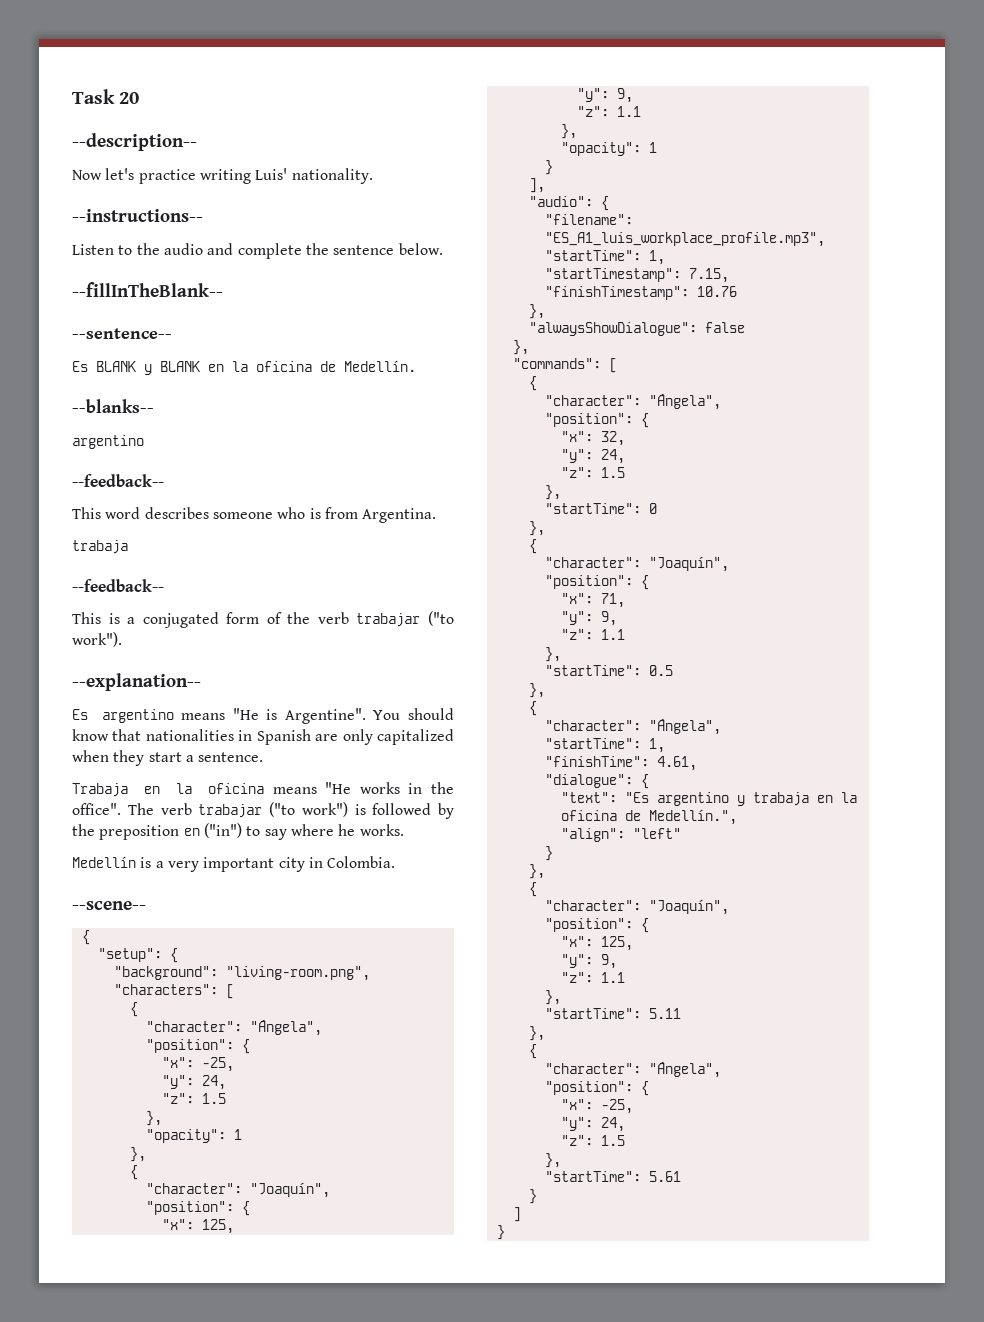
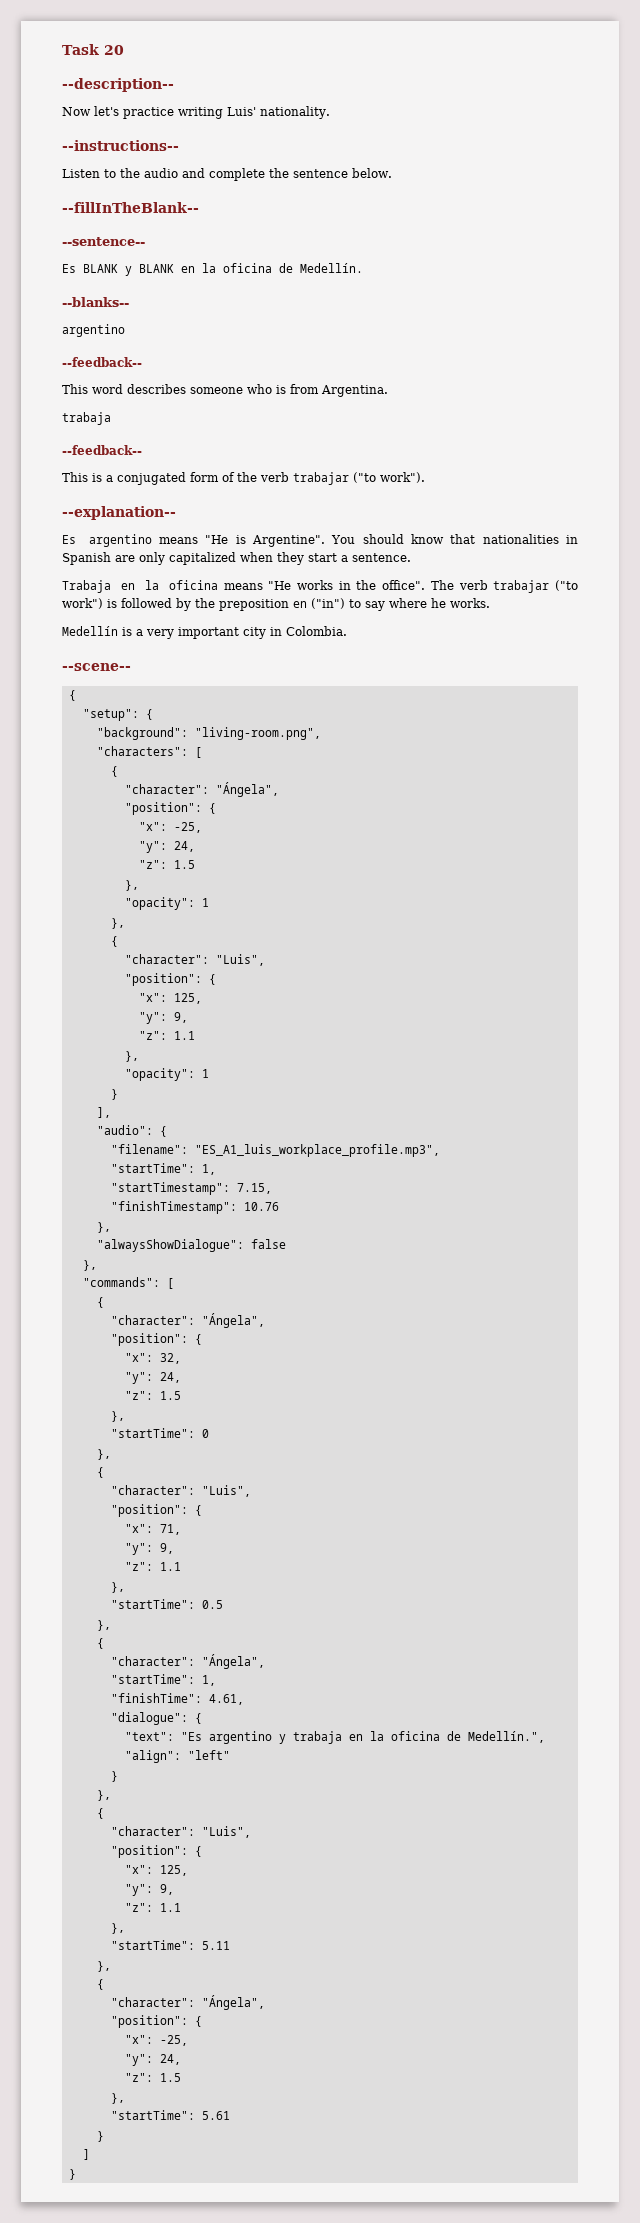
[249,1182,330,1198] "Joaquín", -> [215,954,265,966] "Luis",
[648,556,729,572] "Joaquín", -> [201,1485,251,1497] "Luis",
[648,899,729,915] "Joaquín", -> [201,1826,251,1838] "Luis",

